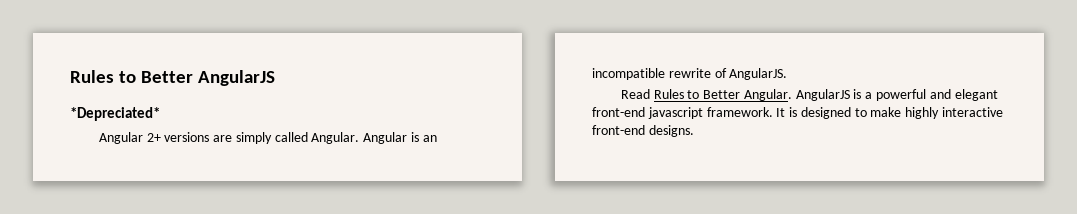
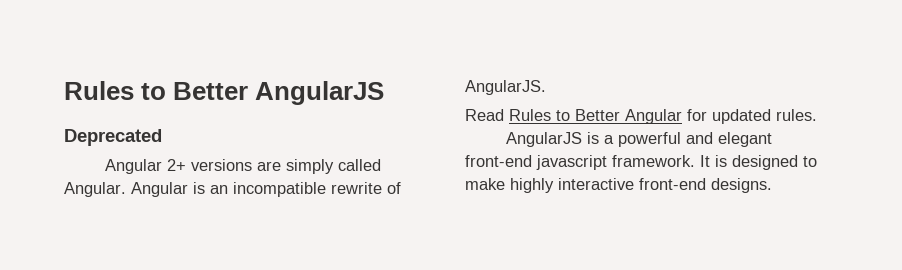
[70,107,160,121] *Depreciated* -> [64,129,162,146] Deprecated
[743,89,792,101] Angular. -> [625,109,817,124] Angular for updated rules. //

